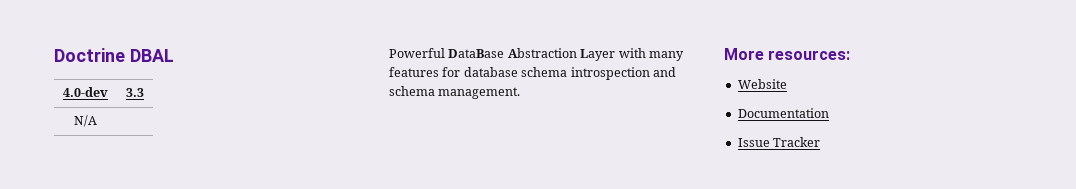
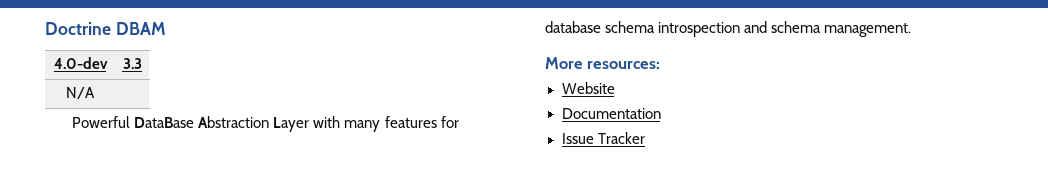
[129,49,174,62] DBAL -> [115,22,166,35] DBAM

